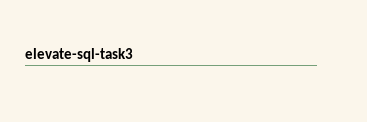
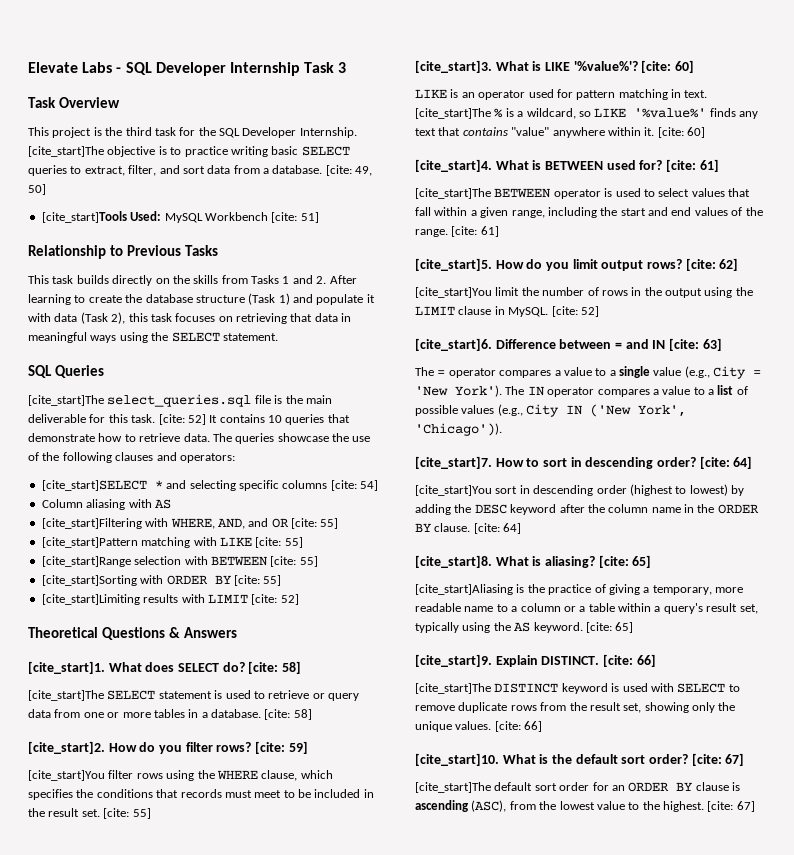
[25,48,133,62] elevate-sql-task3 -> [28,62,347,76] [28,97,120,108] [28,127,357,138] [28,146,350,157] [28,165,373,176] [28,184,46,195] [41,211,319,223] [28,245,218,259] [28,275,357,286] [28,293,375,305] [28,312,352,324] [28,332,278,343] [28,365,104,378] [28,394,332,407] [28,414,350,425] [28,433,371,444] [28,452,235,463] [41,480,378,491] [41,499,171,510] [41,518,339,529] [41,537,303,548] [41,556,318,567] [41,575,282,586] [41,594,299,605] [28,627,237,640] [28,661,301,674] [28,690,359,701] [28,709,312,720] [28,741,308,754] [28,770,333,781] [28,789,374,800] [28,808,151,819] [415,60,694,73] [415,89,708,100] [415,108,758,119] [415,127,705,138] [415,159,719,172] [415,188,750,199] [415,207,763,218] [415,226,499,237] [415,258,739,271] [415,287,753,298] [415,306,599,317] [415,338,722,351] [415,366,762,379] [415,385,748,397] [415,404,687,417] [415,423,502,436] [415,456,753,469] [415,484,744,496] [415,504,759,515] [415,523,522,534] [415,555,652,568] [415,584,743,595] [415,603,758,614] [415,622,634,633] [415,654,656,667] [415,683,740,694] [415,702,736,713] [415,721,543,732] [415,753,745,766] [415,782,740,793] [415,800,755,812] Elevate Labs - SQL Developer Internship Task 3 // Task Overview // This project is the third task for the SQL Developer Internship. [cite_start]The objective is to practice writing basic SELECT queries to extract, filter, and sort data from a database. [cite: 49, 50] // [cite_start]Tools Used: MySQL Workbench [cite: 51] // Relationship to Previous Tasks // This task builds directly on the skills from Tasks 1 and 2. After learning to create the database structure (Task 1) and populate it with data (Task 2), this task focuses on retrieving that data in meaningful ways using the SELECT statement. // SQL Queries // [cite_start]The select_queries.sql file is the main deliverable for this task. [cite: 52] It contains 10 queries that demonstrate how to retrieve data. The queries showcase the use of the following clauses and operators: // [cite_start]SELECT * and selecting specific columns [cite: 54] // Column aliasing with AS // [cite_start]Filtering with WHERE, AND, and OR [cite: 55] // [cite_start]Pattern matching with LIKE [cite: 55] // [cite_start]Range selection with BETWEEN [cite: 55] // [cite_start]Sorting with ORDER BY [cite: 55] // [cite_start]Limiting results with LIMIT [cite: 52] // Theoretical Questions & Answers // [cite_start]1. What does SELECT do? [cite: 58] // [cite_start]The SELECT statement is used to retrieve or query data from one or more tables in a database. [cite: 58] // [cite_start]2. How do you filter rows? [cite: 59] // [cite_start]You filter rows using the WHERE clause, which specifies the conditions that records must meet to be included in the result set. [cite: 55] // [cite_start]3. What is LIKE '%value%'? [cite: 60] // LIKE is an operator used for pattern matching in text. [cite_start]The % is a wildcard, so LIKE '%value%' finds any text that contains "value" anywhere within it. [cite: 60] // [cite_start]4. What is BETWEEN used for? [cite: 61] // [cite_start]The BETWEEN operator is used to select values that fall within a given range, including the start and end values of the range. [cite: 61] // [cite_start]5. How do you limit output rows? [cite: 62] // [cite_start]You limit the number of rows in the output using the LIMIT clause in MySQL. [cite: 52] // [cite_start]6. Difference between = and IN [cite: 63] // The = operator compares a value to a single value (e.g., City = 'New York'). The IN operator compares a value to a list of possible values (e.g., City IN ('New York', 'Chicago')). // [cite_start]7. How to sort in descending order? [cite: 64] // [cite_start]You sort in descending order (highest to lowest) by adding the DESC keyword after the column name in the ORDER BY clause. [cite: 64] // [cite_start]8. What is aliasing? [cite: 65] // [cite_start]Aliasing is the practice of giving a temporary, more readable name to a column or a table within a query's result set, typically using the AS keyword. [cite: 65] // [cite_start]9. Explain DISTINCT. [cite: 66] // [cite_start]The DISTINCT keyword is used with SELECT to remove duplicate rows from the result set, showing only the unique values. [cite: 66] // [cite_start]10. What is the default sort order? [cite: 67] // [cite_start]The default sort order for an ORDER BY clause is ascending (ASC), from the lowest value to the highest. [cite: 67]

